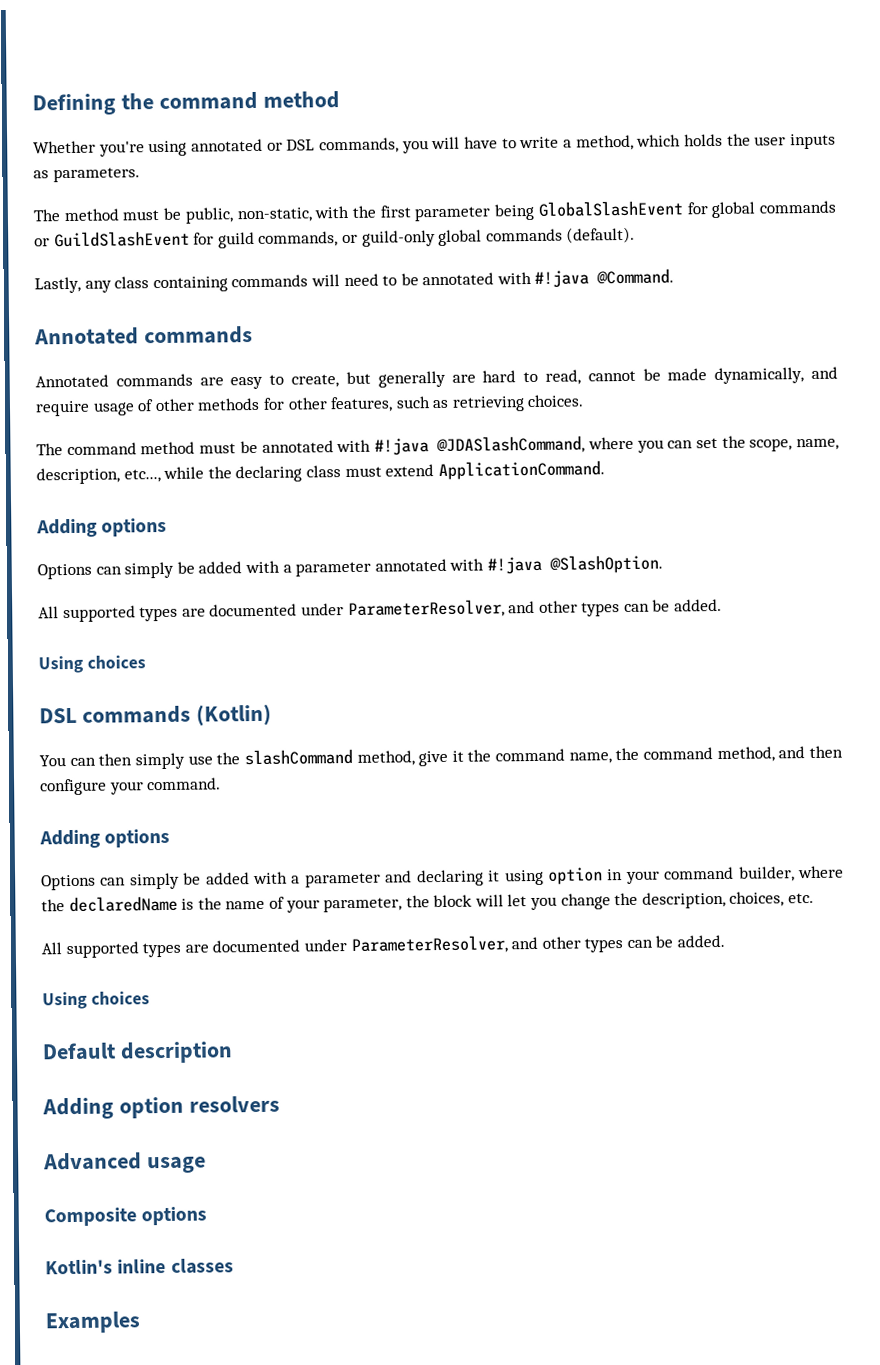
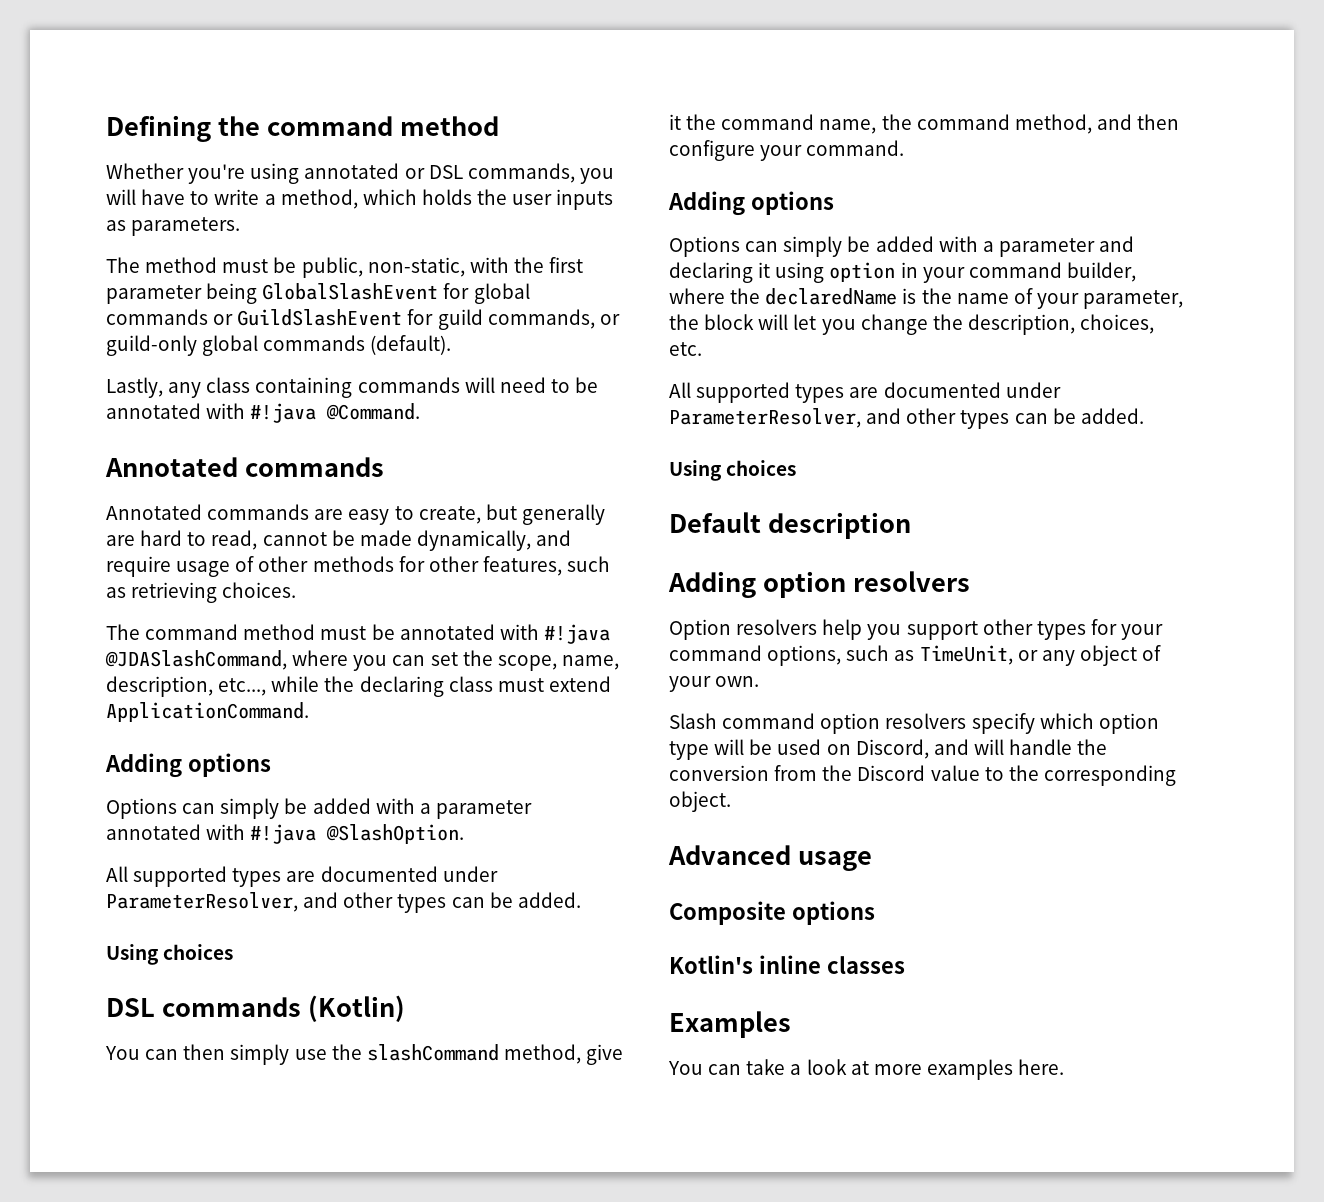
(280, 1104) none -> [669,619,1164,640] [669,645,1162,666] [669,676,760,692] [669,713,1159,734] [669,739,1108,760] [669,765,1176,786] [669,791,731,812] // Option resolvers help you support other types for your command options, such as TimeUnit, or any object of your own. // Slash command option resolvers specify which option type will be used on Discord, and will handle the conversion from the Discord value to the corresponding object.
(141, 1322) none -> [668,1059,1065,1080] // You can take a look at more examples here.

